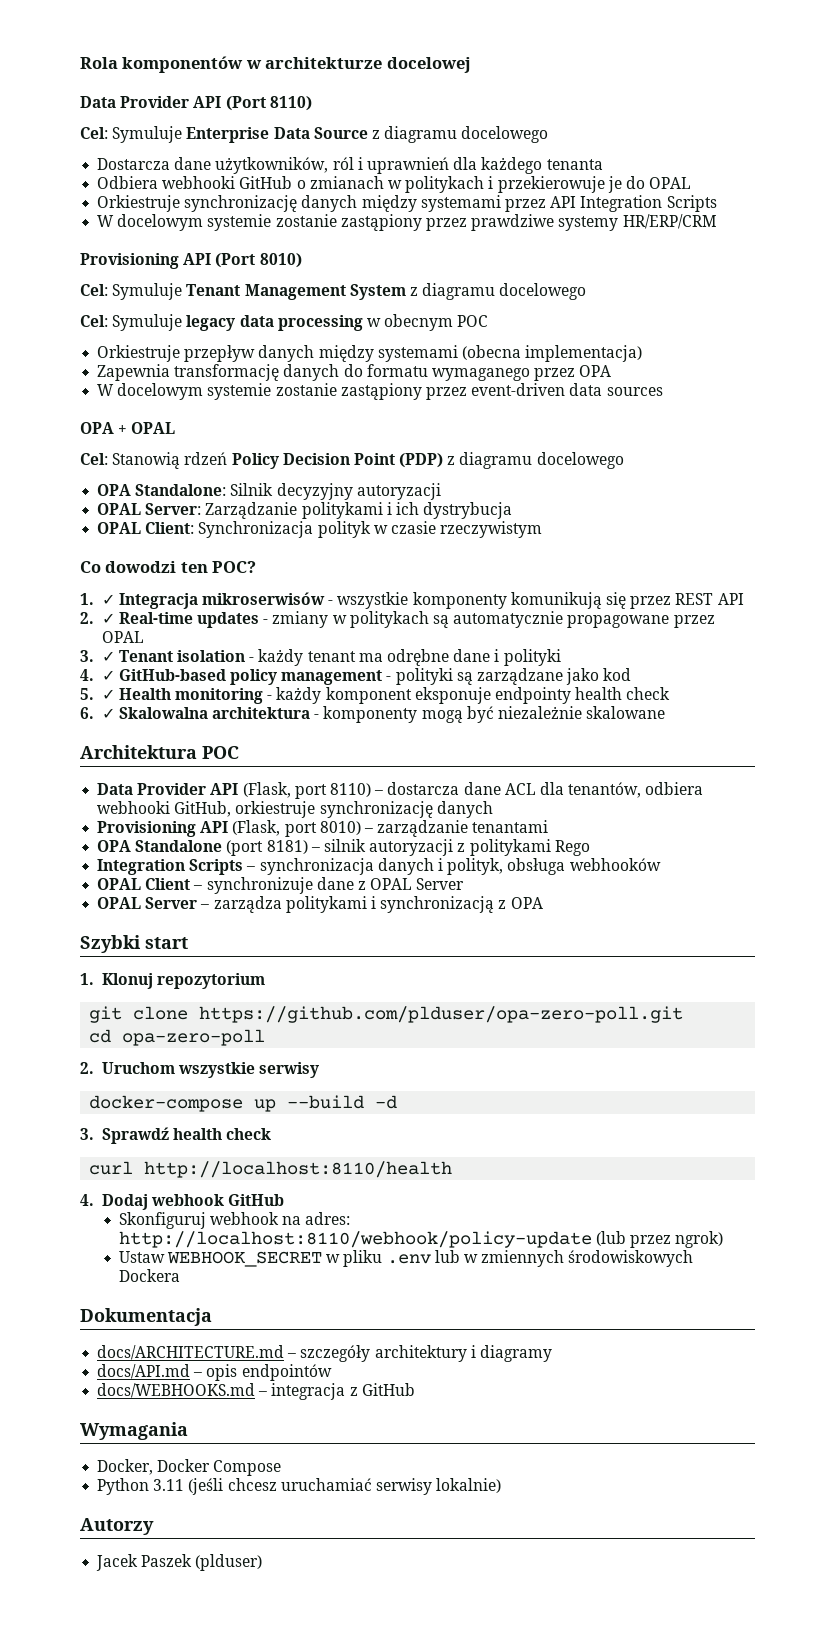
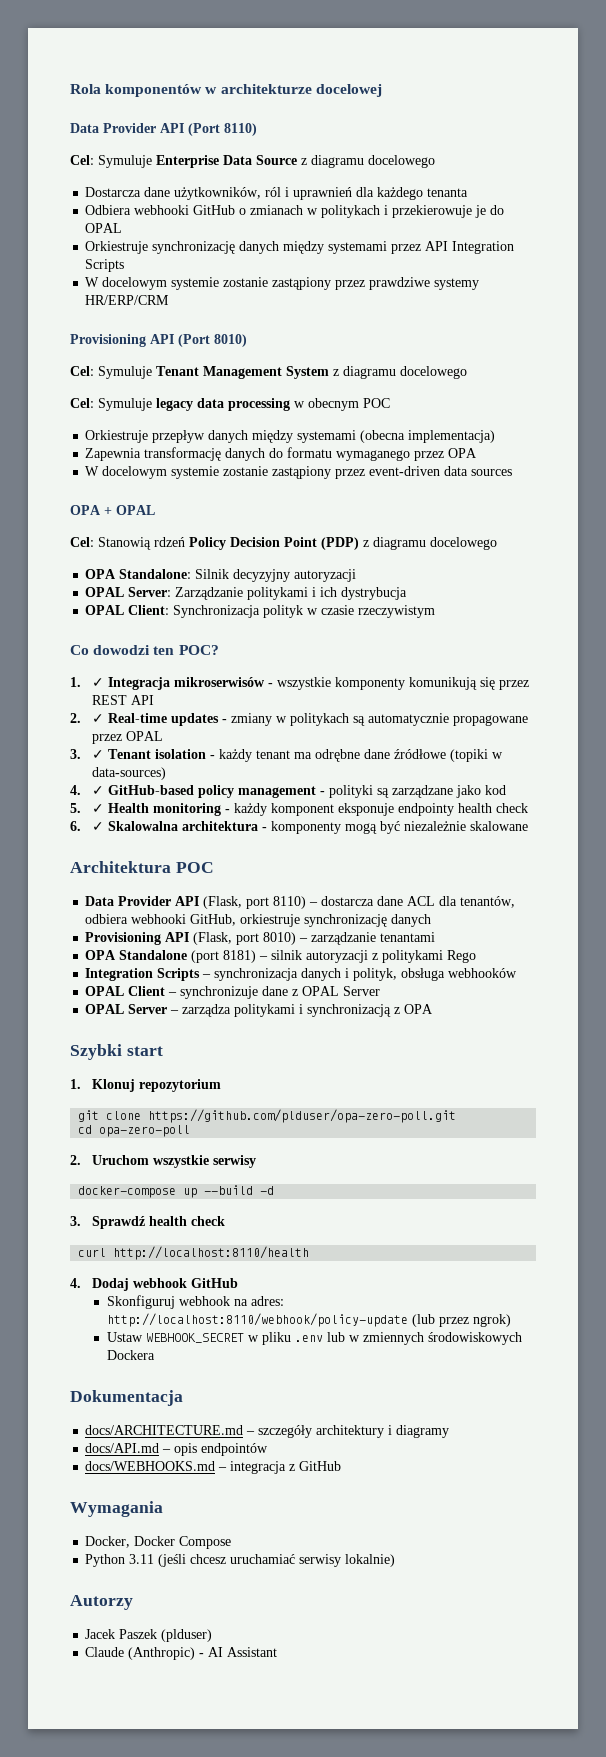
[494,649,561,666] i polityki -> [393,749,503,762] [91,767,166,780] źródłowe (topiki w data-sources)
(263, 1562) none -> [85,1647,278,1660] // Claude (Anthropic) - AI Assistant

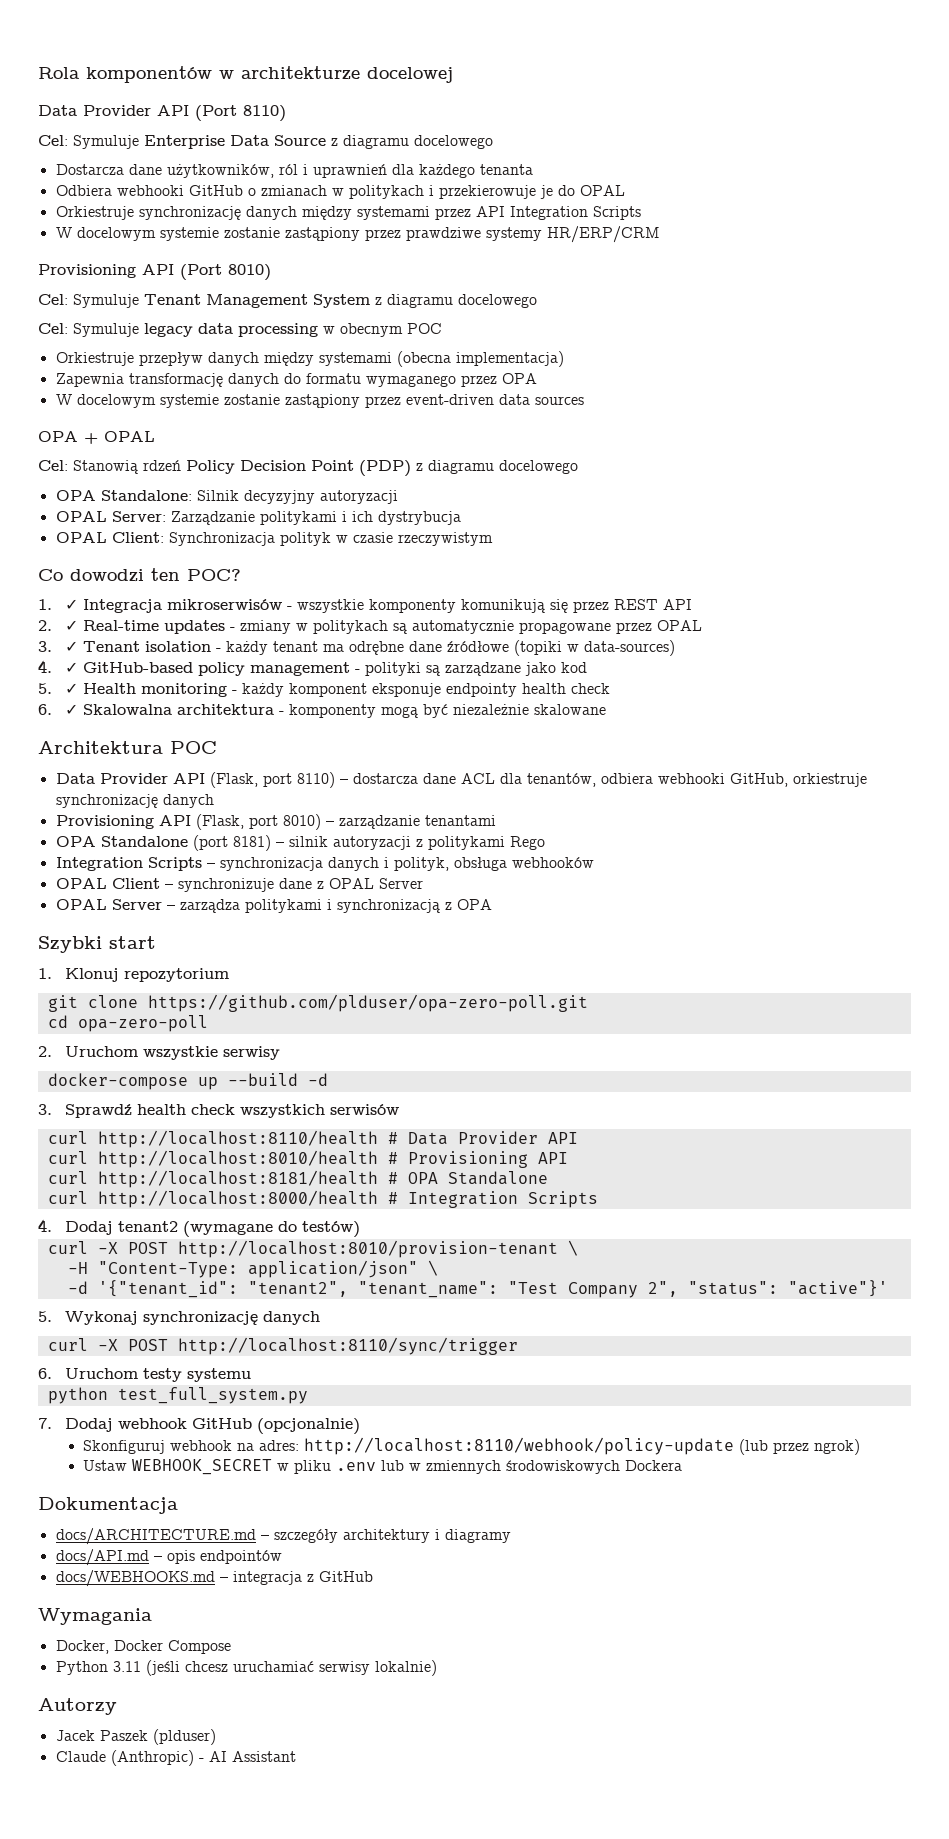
(225, 1221) none -> [240,1104,400,1118] wszystkich serwisów
[70,1278,81,1288] // 4. -> [387,1131,578,1145] [47,1150,568,1168] [47,1170,548,1188] [47,1190,598,1208] [38,1219,361,1238] [47,1240,578,1258] [67,1260,438,1278] [67,1280,888,1298] [38,1311,321,1325] [47,1337,518,1355] [38,1368,252,1382] [47,1387,308,1404] [38,1418,52,1429] # Data Provider API // curl http://localhost:8010/health # Provisioning API // curl http://localhost:8181/health # OPA Standalone // curl http://localhost:8000/health # Integration Scripts // 4. Dodaj tenant2 (wymagane do testów) // curl -X POST http://localhost:8010/provision-tenant \ // -H "Content-Type: application/json" \ // -d '{"tenant_id": "tenant2", "tenant_name": "Test Company 2", "status": "active"}' // 5. Wykonaj synchronizację danych // curl -X POST http://localhost:8110/sync/trigger // 6. Uruchom testy systemu // python test_full_system.py // 7.
(238, 1283) none -> [257,1418,361,1435] (opcjonalnie)

